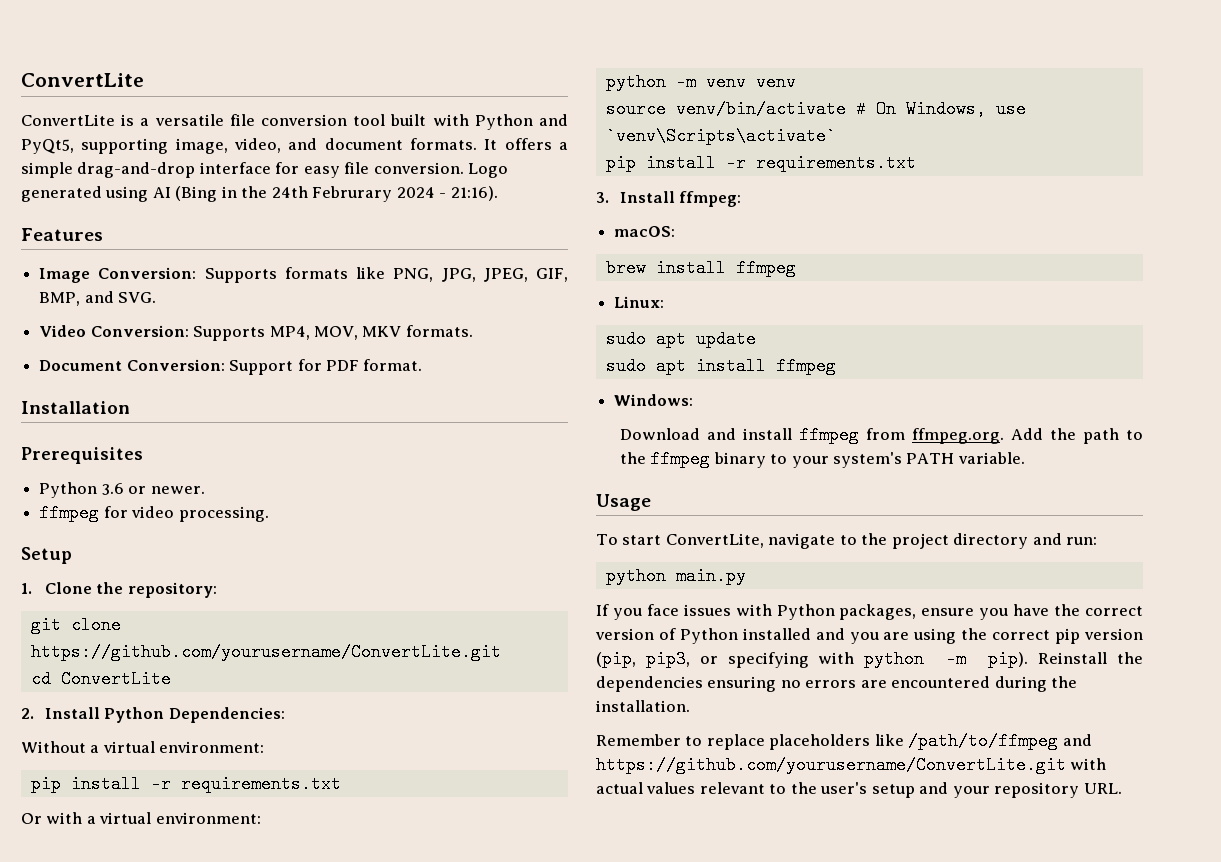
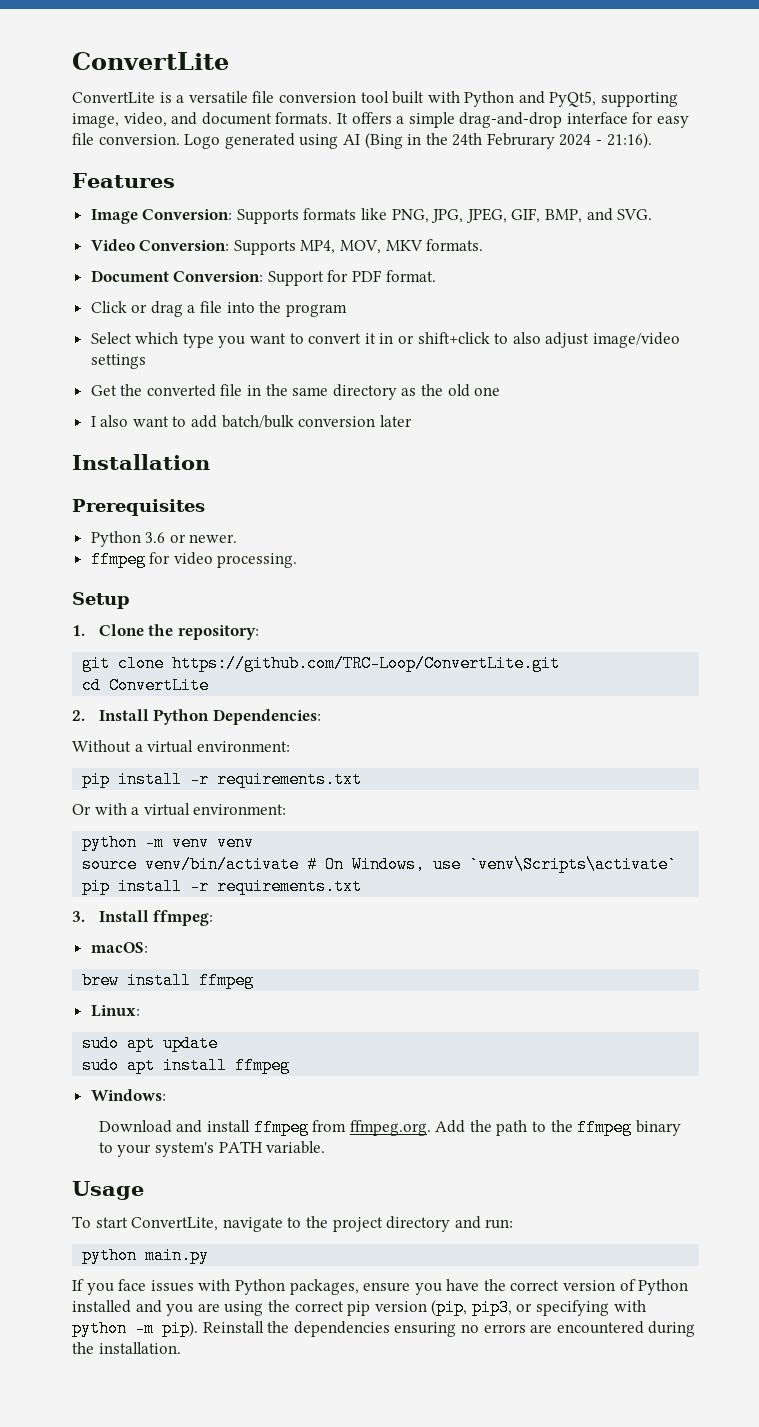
(423, 365) none -> [90,301,347,317] [90,332,680,348] [90,354,146,369] [90,384,501,400] [90,415,412,428] // Click or drag a file into the program // Select which type you want to convert it in or shift+click to also adjust image/video settings // Get the converted file in the same directory as the old one // I also want to add batch/bulk conversion later
[30,643,501,661] https://github.com/yourusername/ConvertLite.git -> [172,655,561,672] https://github.com/TRC-Loop/ConvertLite.git
[596,732,1092,750] [596,756,1107,774] [596,782,1122,798] // Remember to replace placeholders like /path/to/ffmpeg and https://github.com/yourusername/ConvertLite.git with actual values relevant to the user's setup and your repository URL. -> (181, 1348) none

